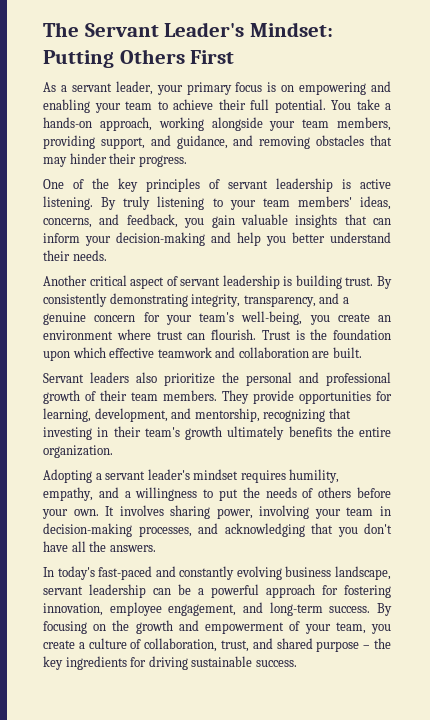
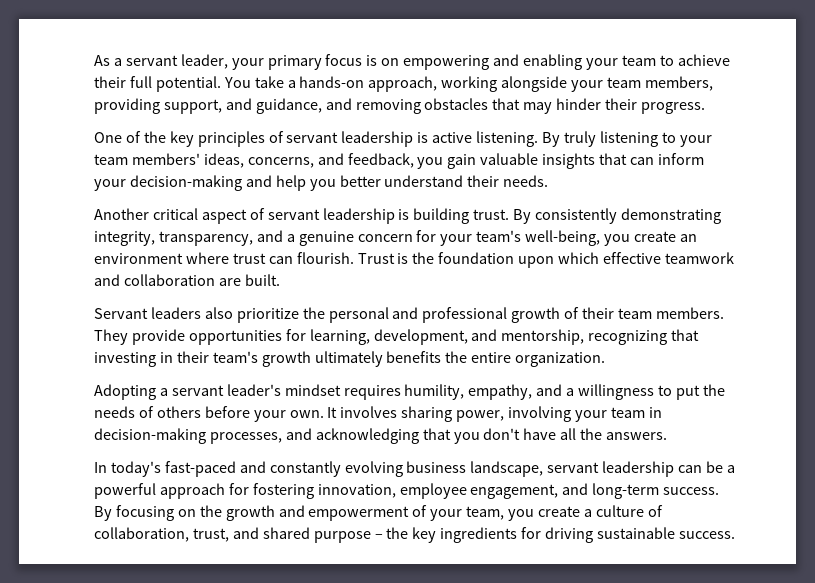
[43,22,333,37] [43,49,235,68] The Servant Leader's Mindset: Putting Others First // -> (94, 60) none

